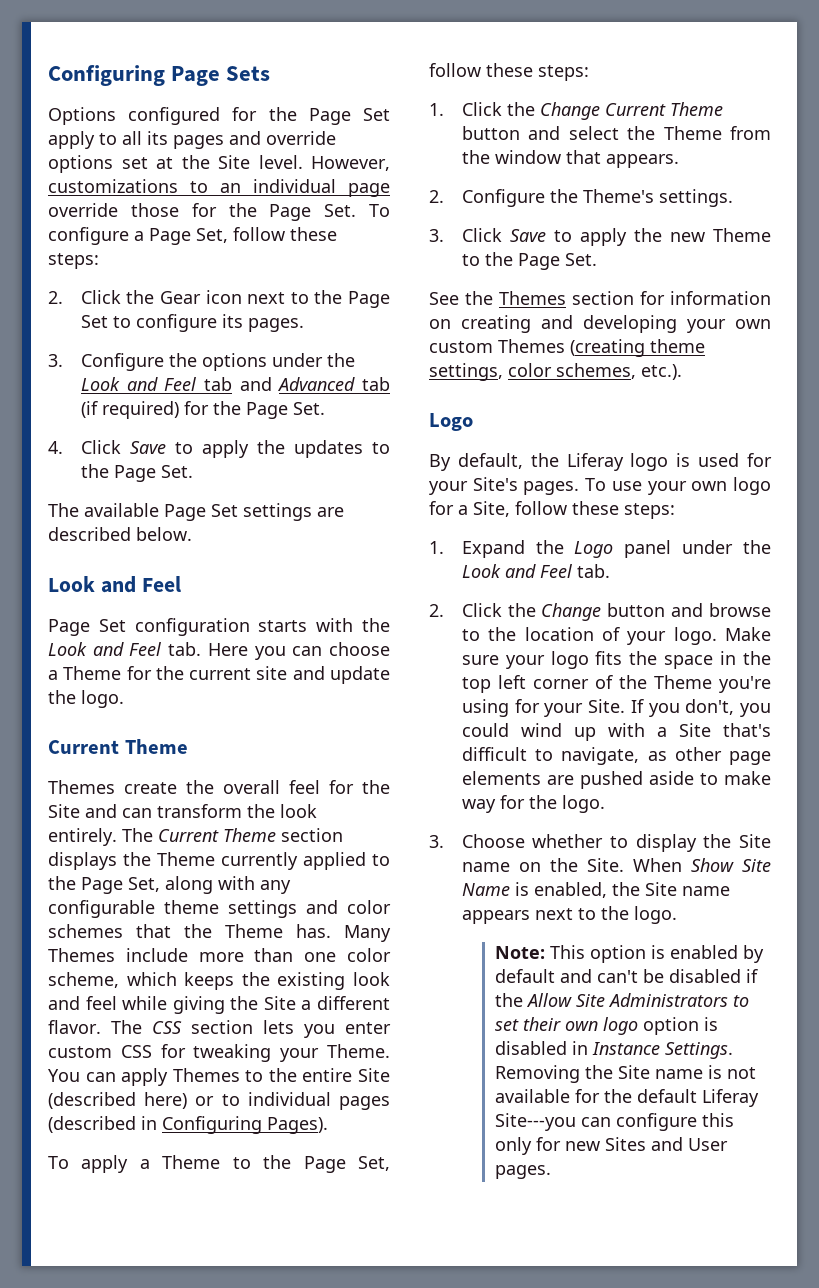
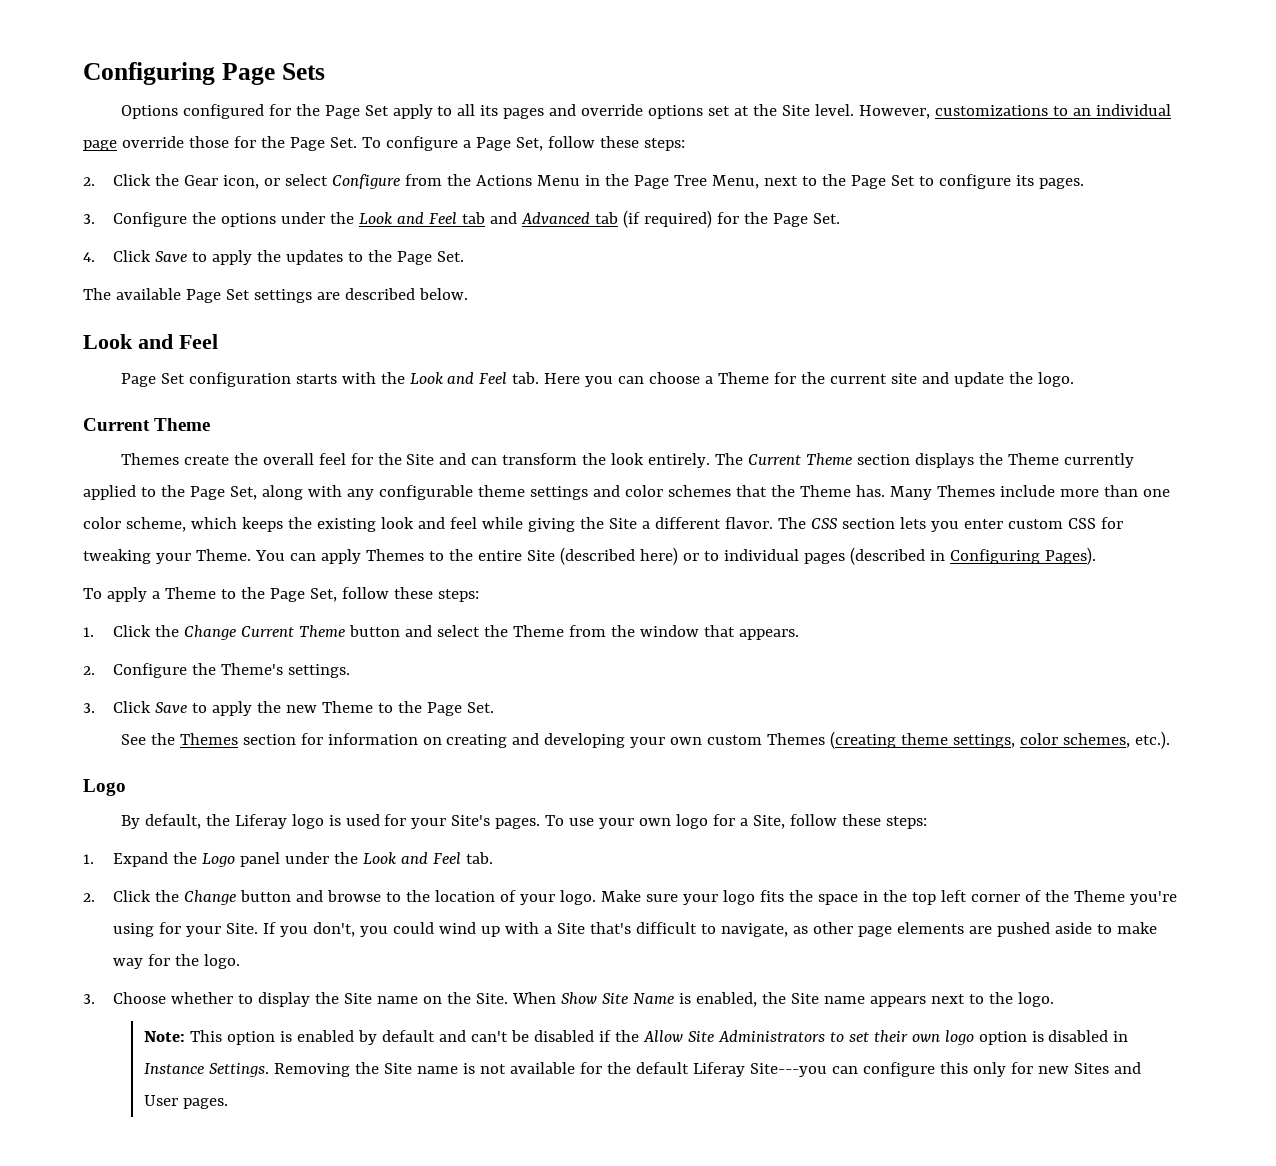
[205,290,242,304] icon -> [223,174,760,189] icon, or select Configure from the Actions Menu in the Page Tree Menu,

